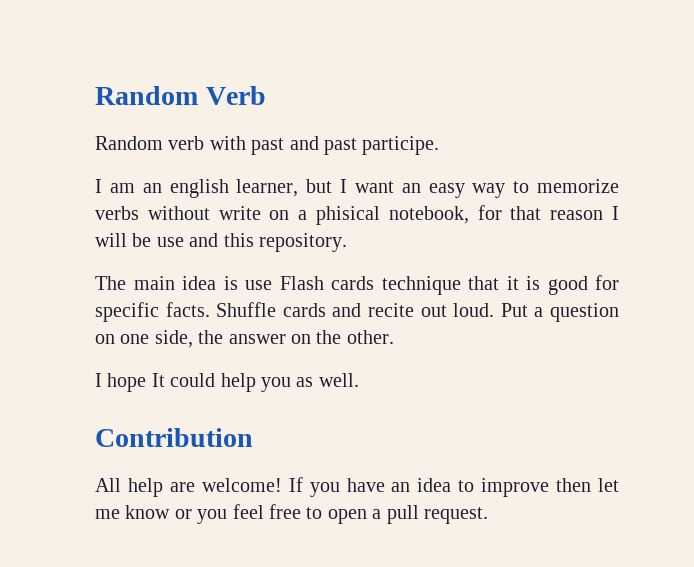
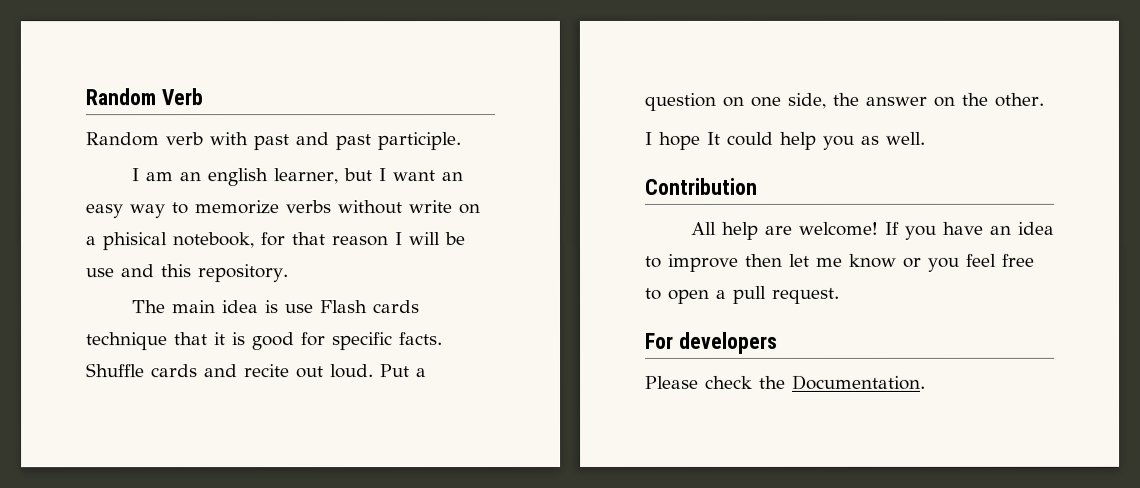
[362,136,440,155] participe. -> [377,132,461,151] participle.
(488, 515) none -> [645,331,778,354] [645,374,926,390] // For developers // Please check the Documentation.

